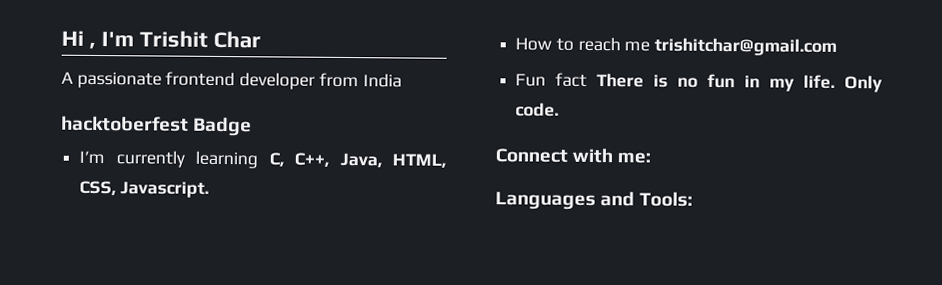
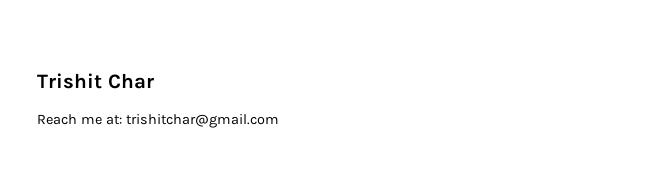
[61,30,134,49] Hi , I'm -> (37, 81) none
[61,71,402,90] [61,115,253,137] [79,150,446,169] [79,180,209,198] [515,36,838,56] [515,72,883,93] [515,102,560,117] [495,147,652,164] [495,191,694,211] A passionate frontend developer from India // hacktoberfest Badge // I’m currently learning C, C++, Java, HTML, CSS, Javascript. // How to reach me trishitchar@gmail.com // Fun fact There is no fun in my life. Only code. // Connect with me: // Languages and Tools: -> [37,114,279,128] Reach me at: trishitchar@gmail.com

